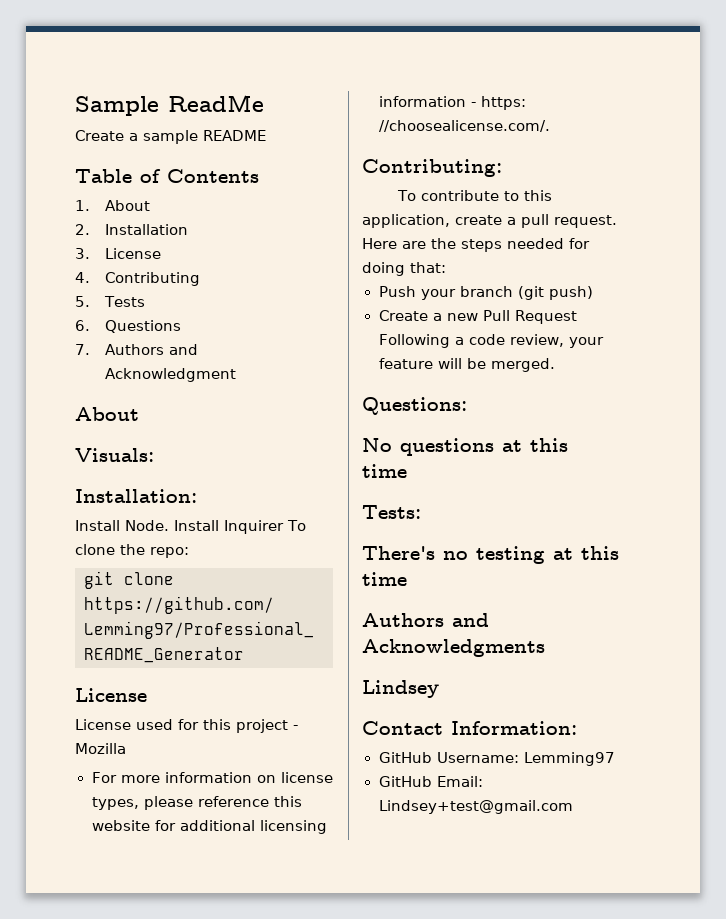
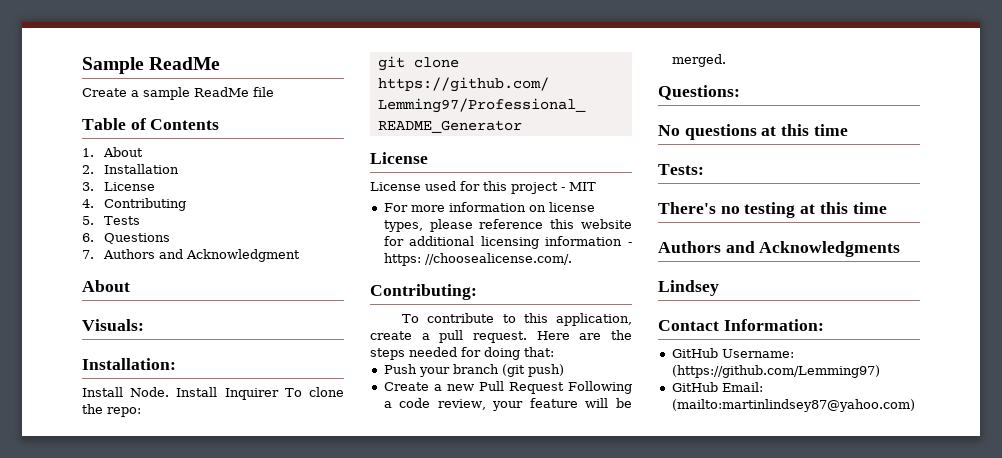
[203,130,266,141] README -> [194,87,274,97] ReadMe file
[75,743,126,754] Mozilla -> [569,182,596,191] MIT
[523,752,615,766] Lemming97 -> [671,365,880,378] (https://github.com/Lemming97)
[378,800,573,814] Lindsey+test@gmail.com -> [671,399,915,412] (mailto:martinlindsey87@yahoo.com)

